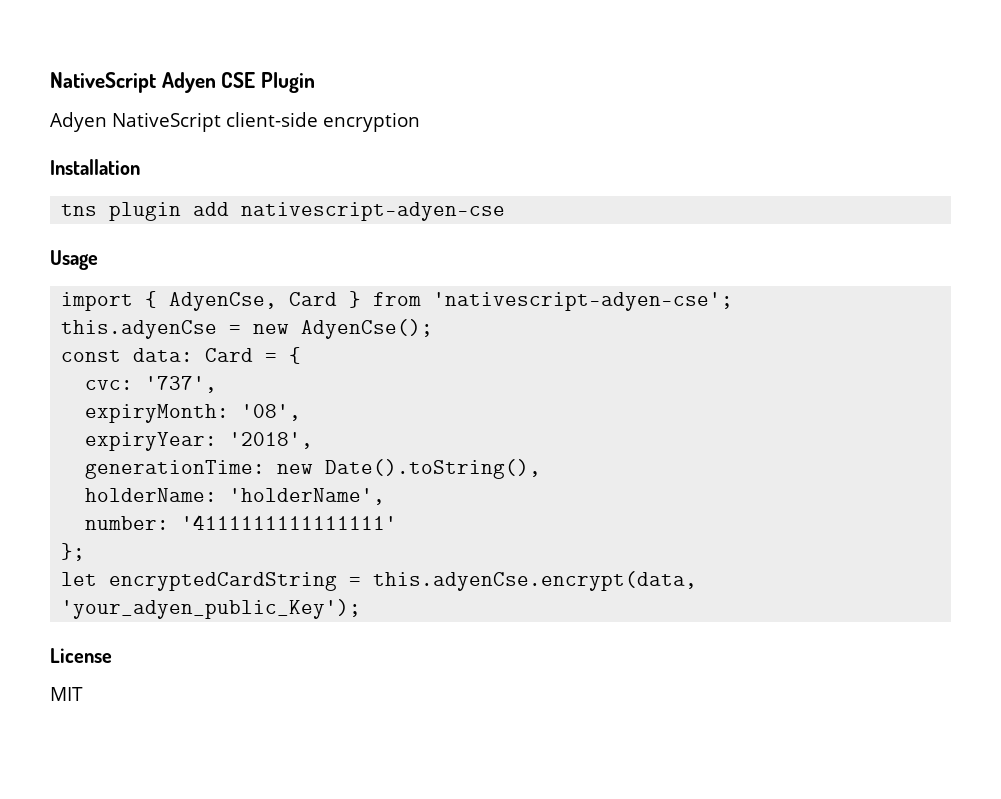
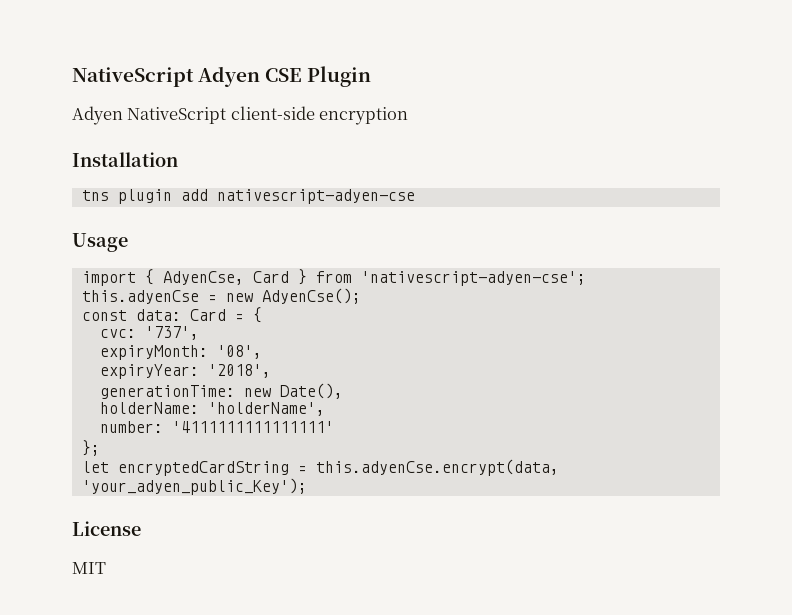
[325,459,542,479] Date().toString(), -> [279,383,343,399] Date(),

